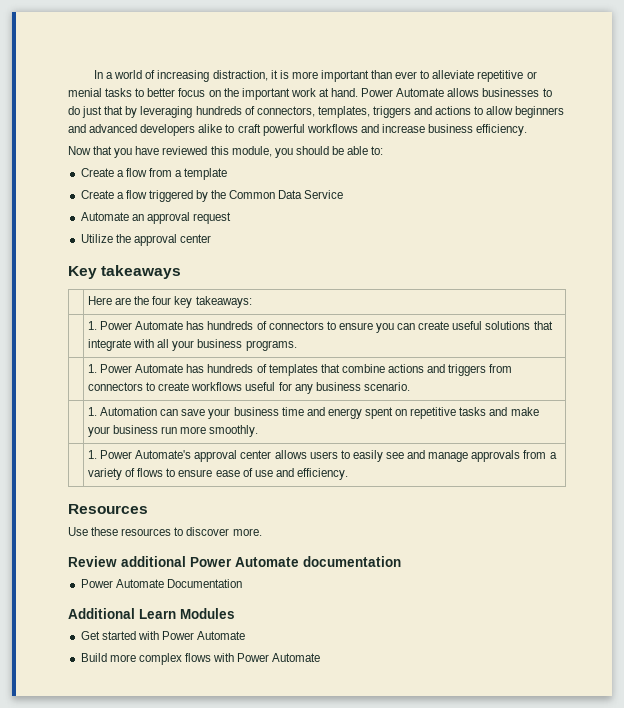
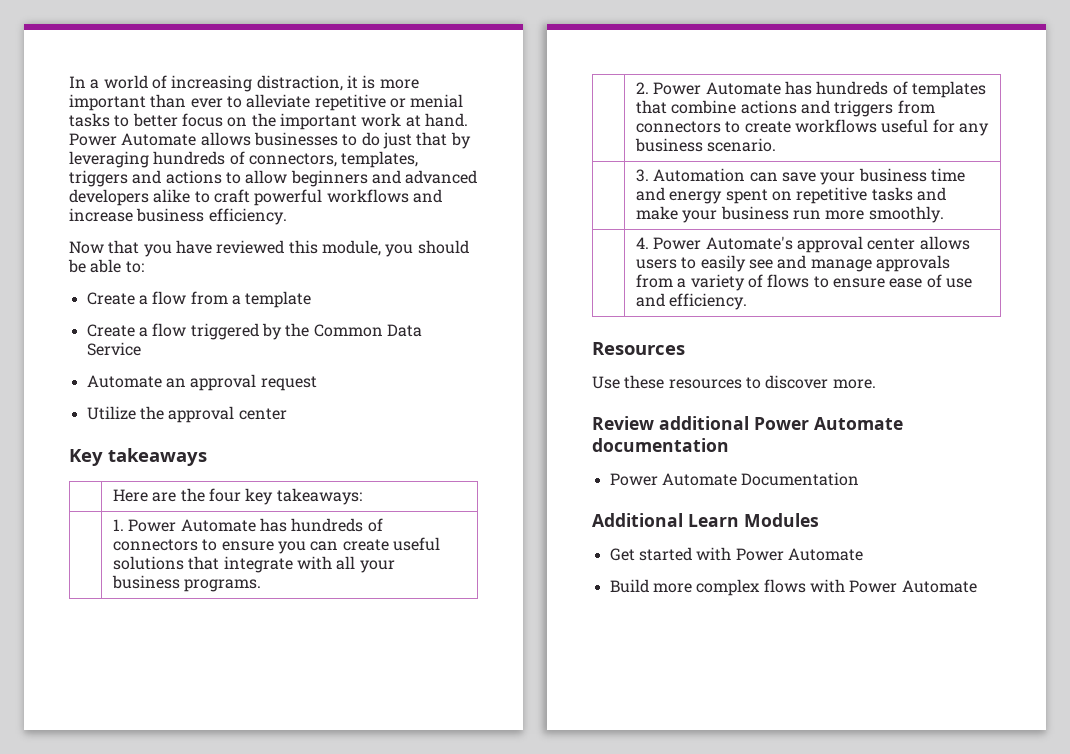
[88,364,98,373] 1. -> [636,82,650,94] 2.
[88,407,98,416] 1. -> [636,169,650,182] 3.
[88,450,98,459] 1. -> [636,237,650,249] 4.

